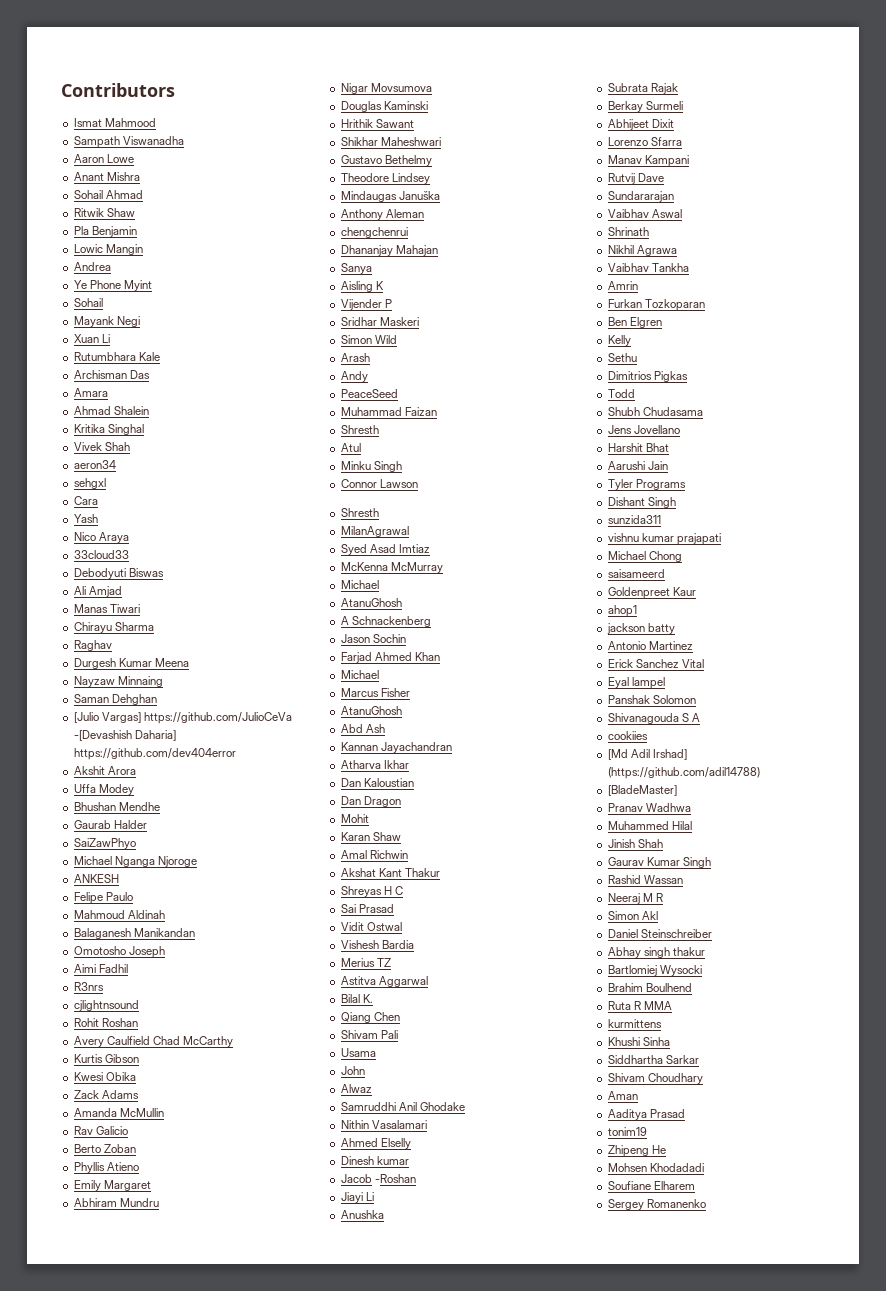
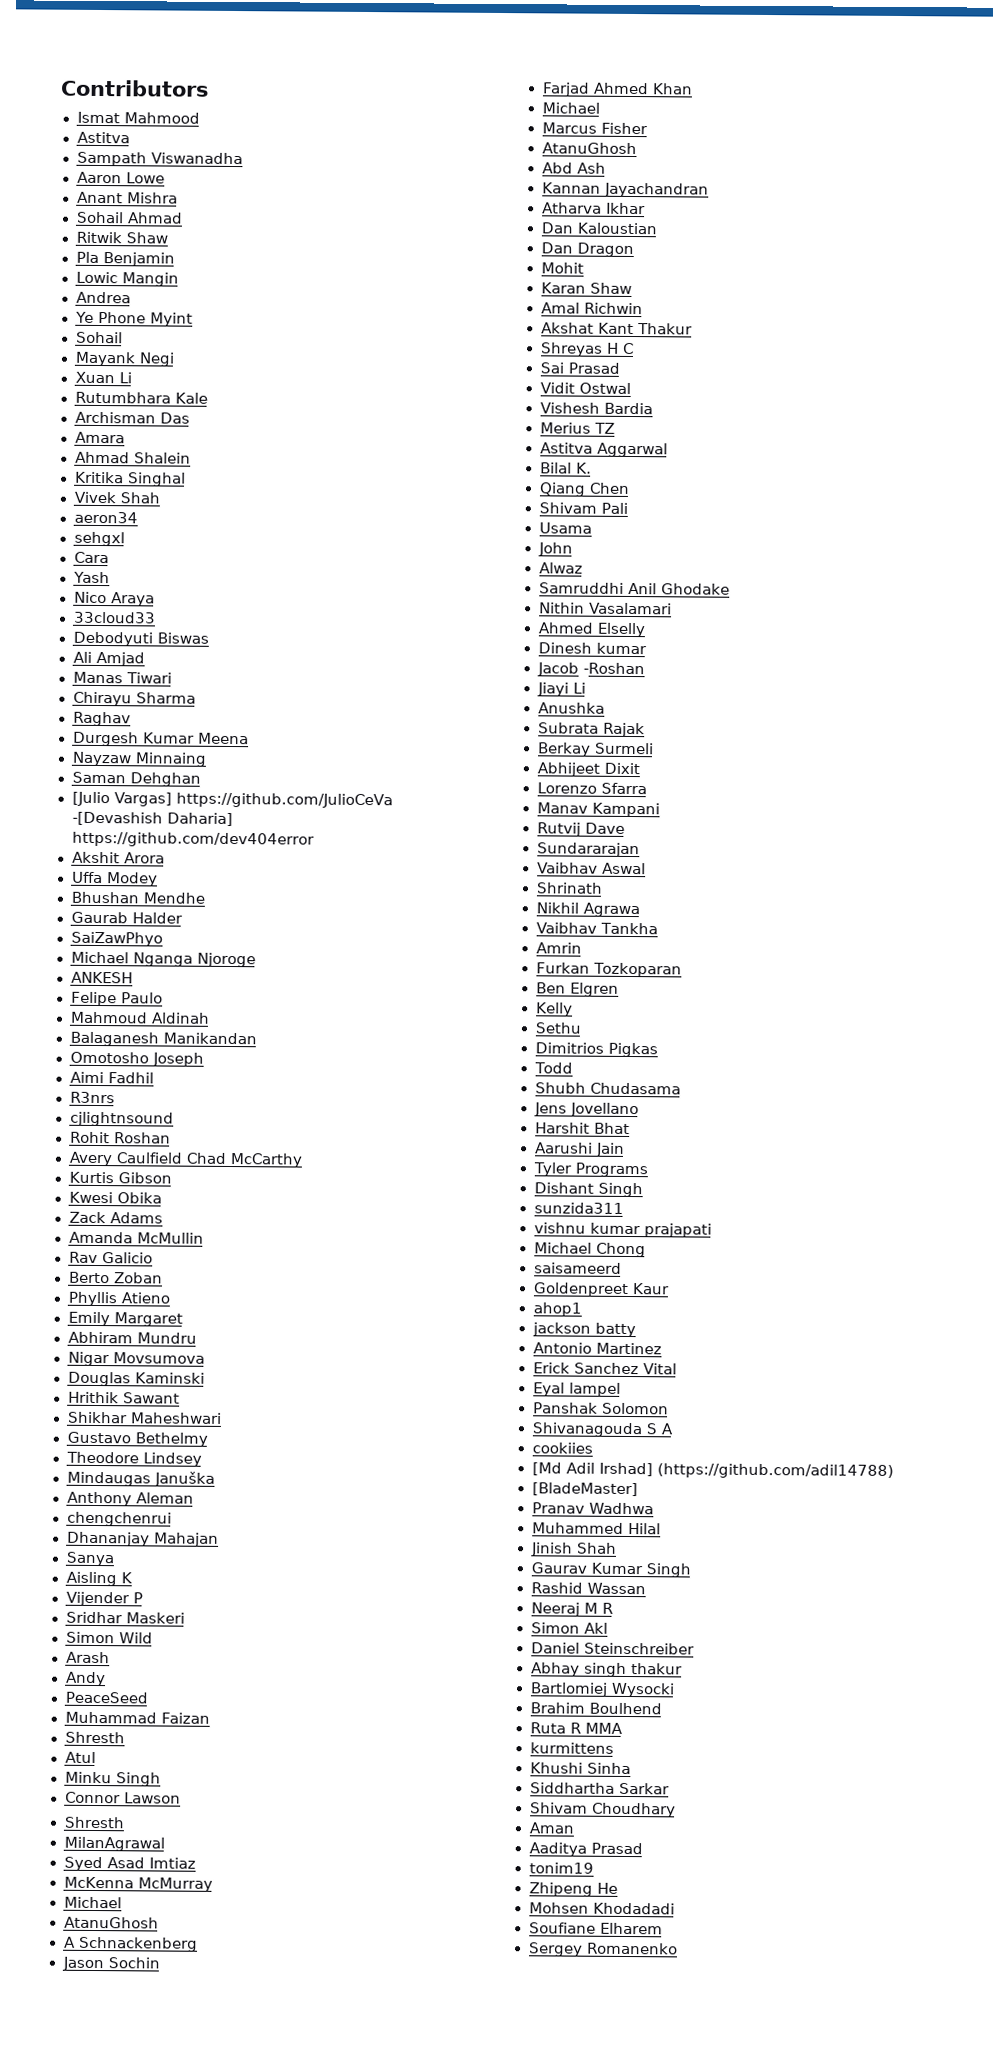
(156, 122) none -> [76,131,130,144] // Astitva

